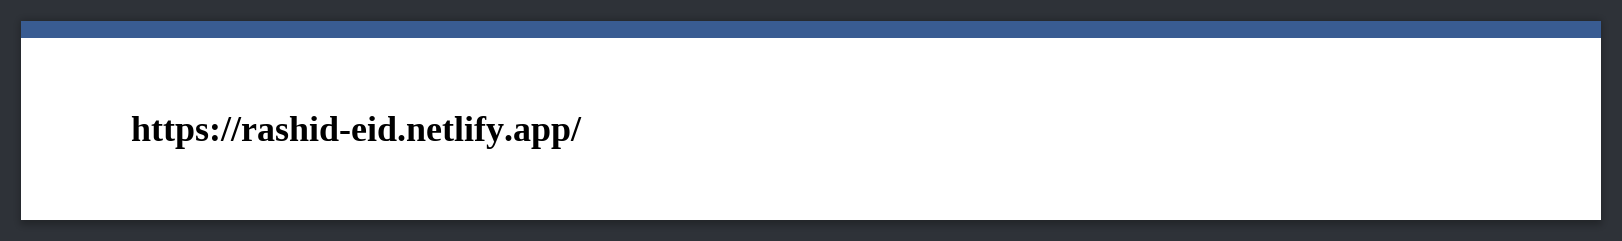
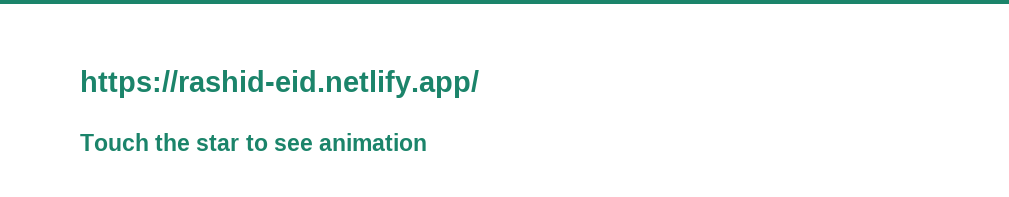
(582, 132) none -> [80,133,428,151] // Touch the star to see animation

